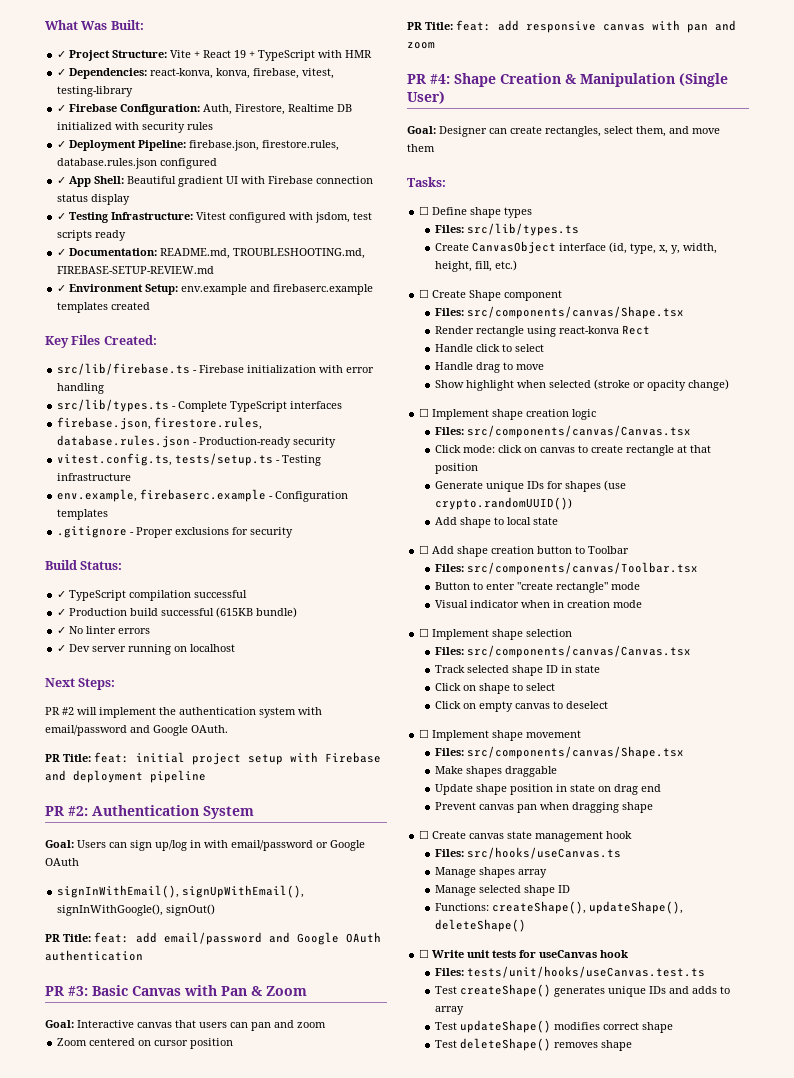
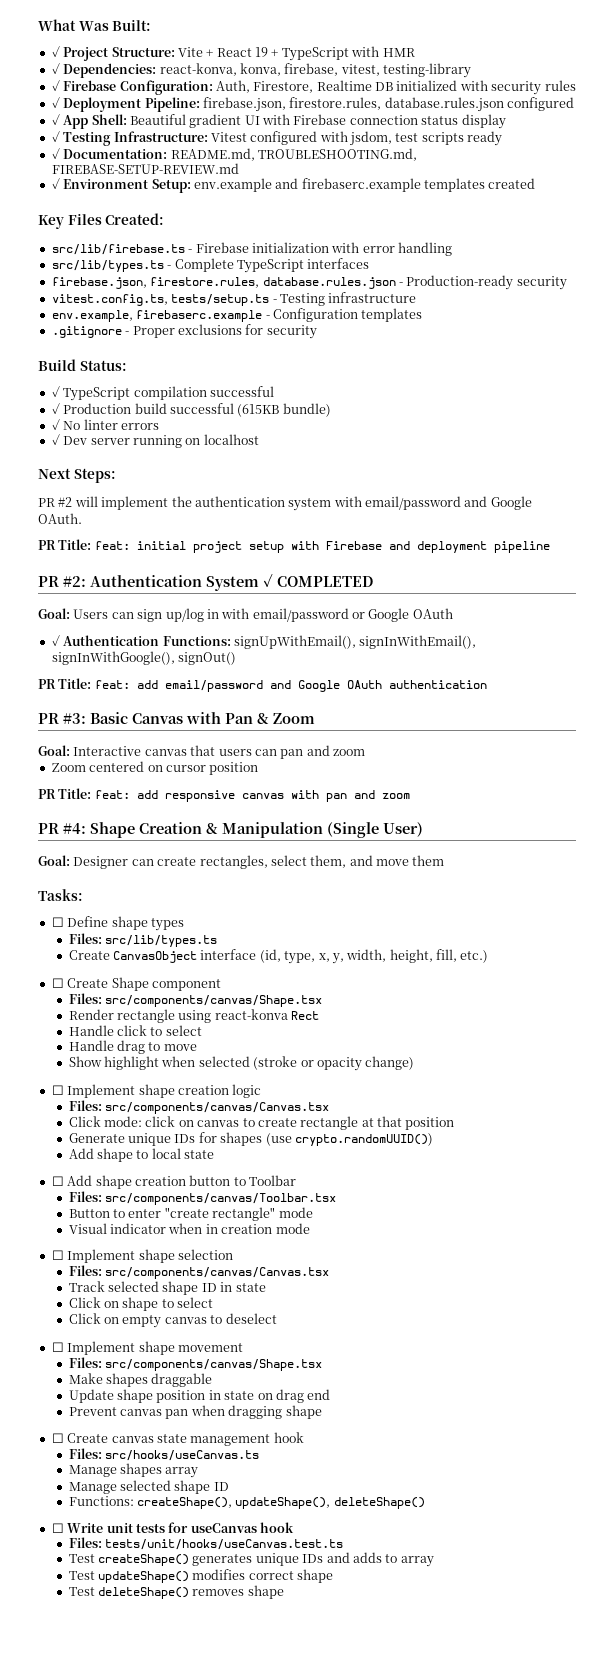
(254, 812) none -> [263,573,373,587] ✓ COMPLETED
[57,885,305,898] signInWithEmail(), signUpWithEmail(), -> [51,635,477,649] ✓ Authentication Functions: signUpWithEmail(), signInWithEmail(),

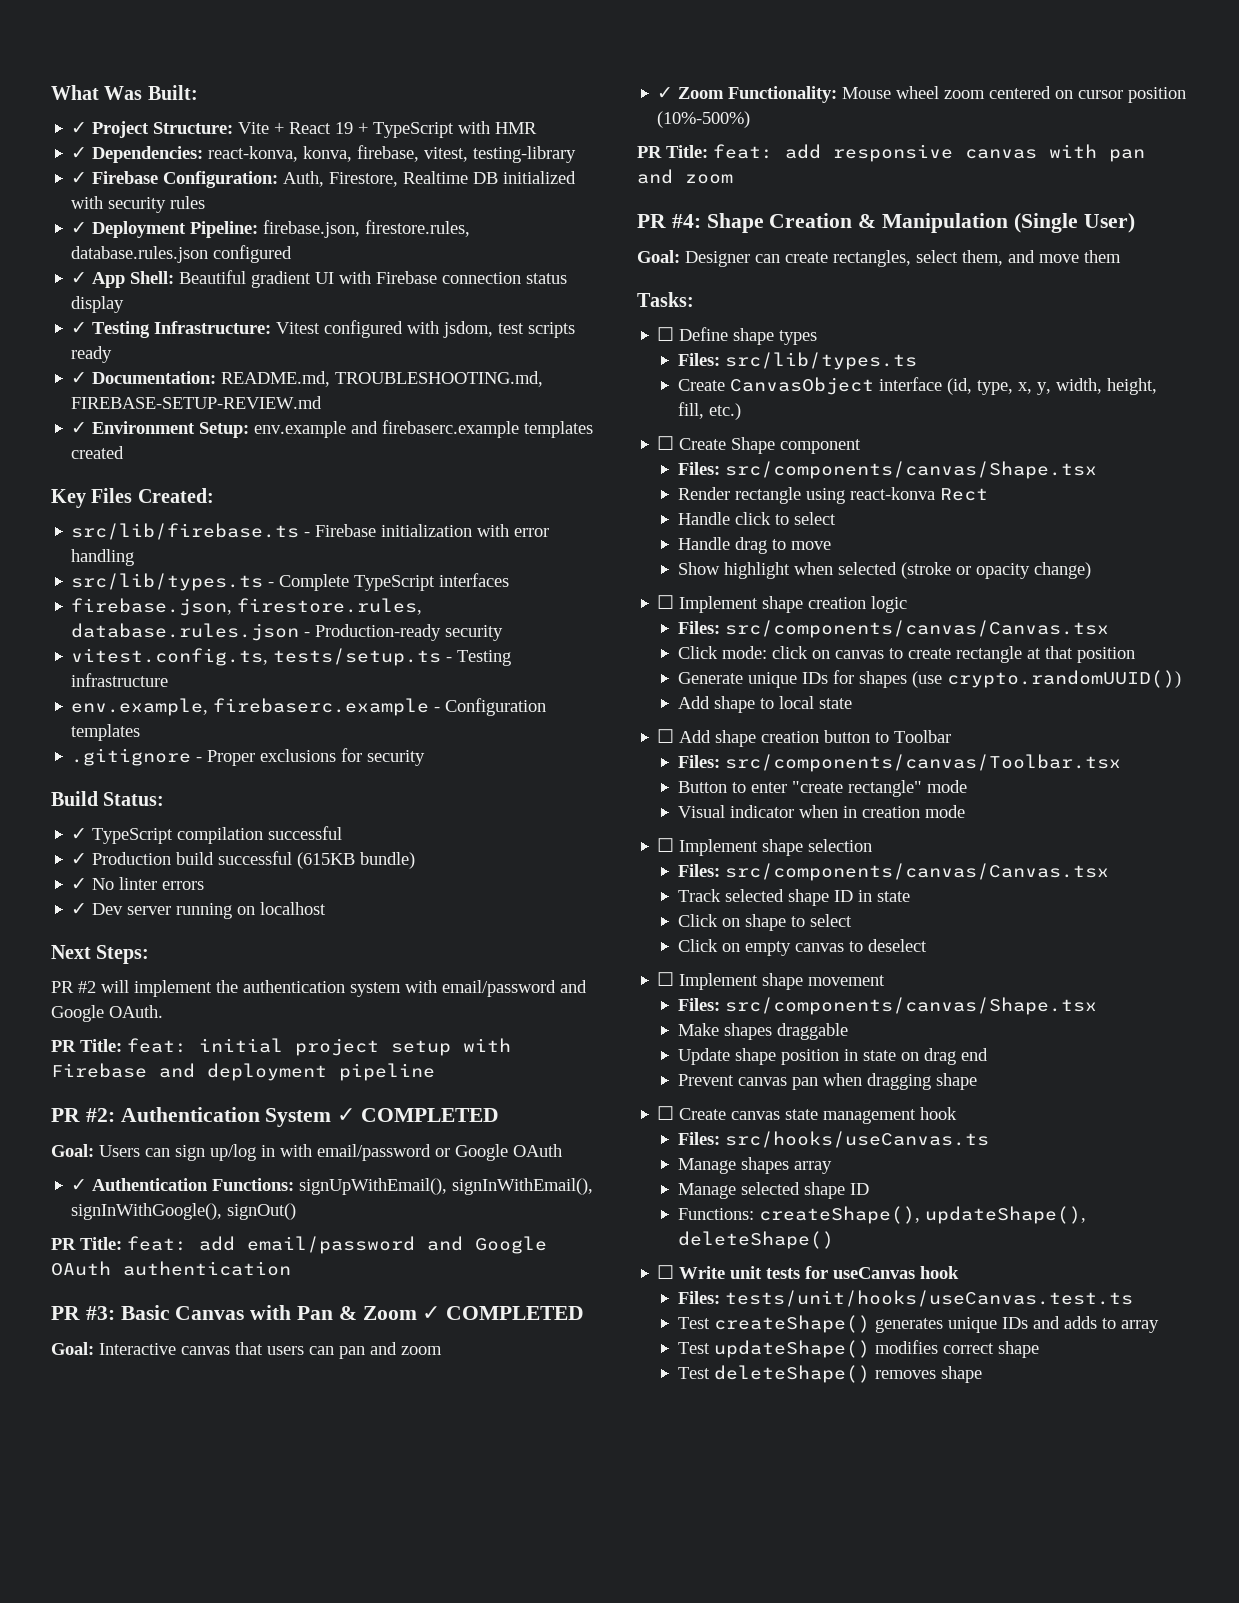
(315, 718) none -> [422,1306,585,1320] ✓ COMPLETED
[51,763,86,772] Zoom -> [657,86,986,103] ✓ Zoom Functionality: Mouse wheel zoom
(259, 768) none -> [657,111,751,128] (10%-500%)

